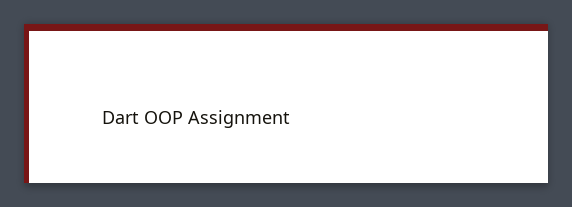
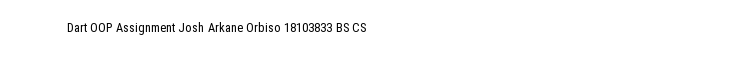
(290, 119) none -> [178,22,366,32] Josh Arkane Orbiso 18103833 BS CS

